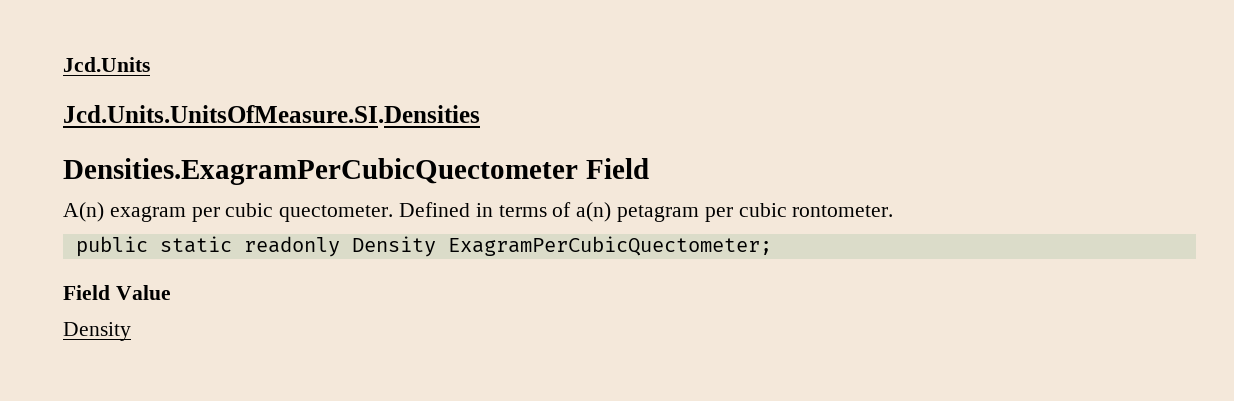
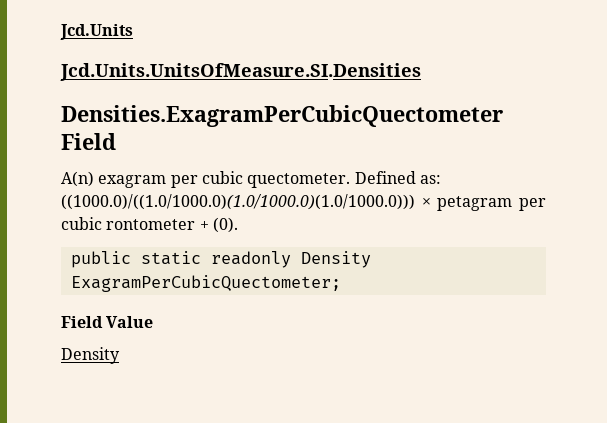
[475,202,894,222] in terms of a(n) petagram per cubic rontometer. -> [419,175,441,184] [61,194,546,211] [61,217,238,233] as: ((1000.0)/((1.0/1000.0)(1.0/1000.0)(1.0/1000.0))) × petagram per cubic rontometer + (0).

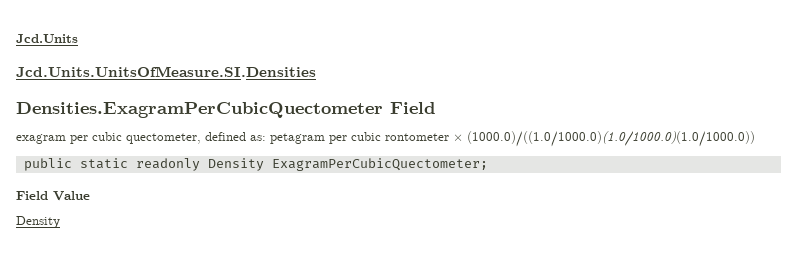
[61,171,94,187] A(n) -> (435, 108) none
[247,171,441,188] [61,194,431,210] quectometer. Defined as: ((1000.0)/((1.0/1000.0)(1.0/1000.0)(1.0/1000.0))) × -> [126,132,266,144] quectometer, defined as:
[199,217,238,233] + (0). -> [453,131,755,147] × (1000.0)/((1.0/1000.0)(1.0/1000.0)(1.0/1000.0))

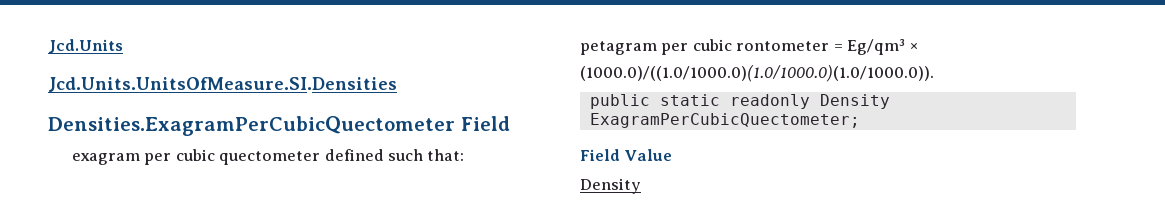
[126,132,266,144] quectometer, defined as: -> [219,149,465,165] quectometer defined such that:
(449, 137) none -> [833,39,906,55] = Eg/qm³
[467,131,755,147] (1000.0)/((1.0/1000.0)(1.0/1000.0)(1.0/1000.0)) -> [580,65,934,82] // (1000.0)/((1.0/1000.0)(1.0/1000.0)(1.0/1000.0)).

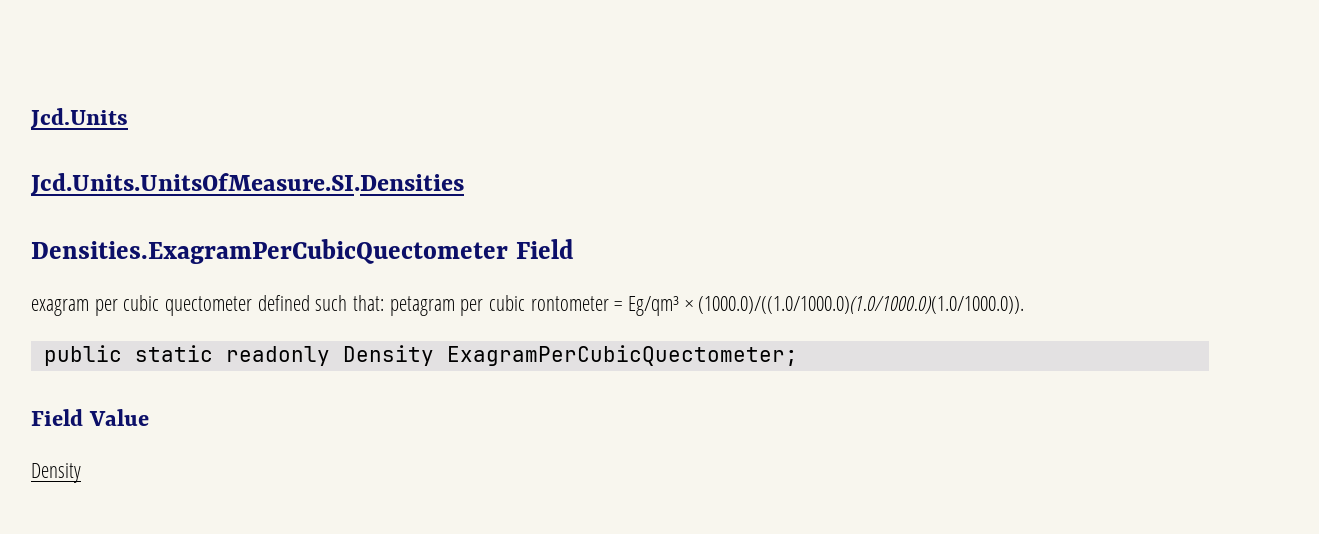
(918, 47) // -> (693, 305) none

